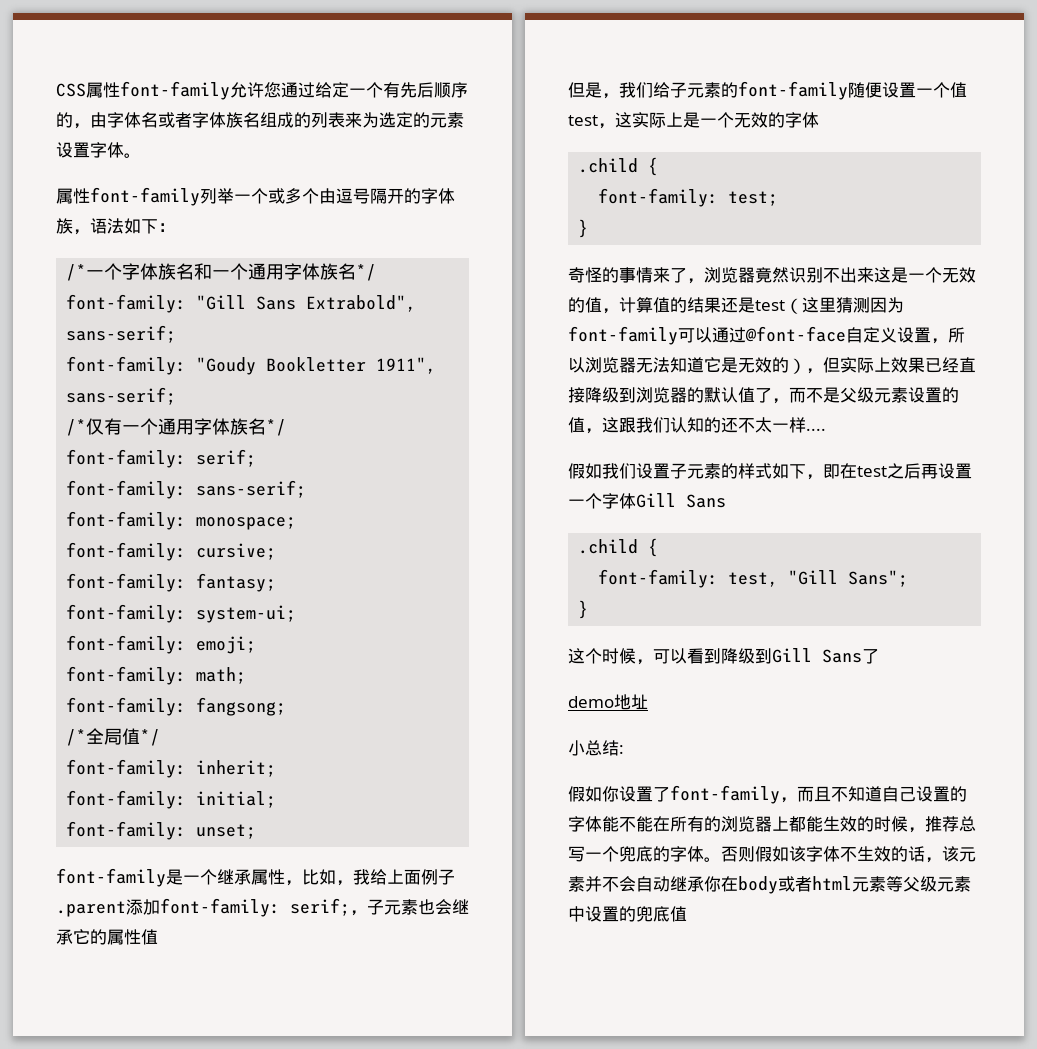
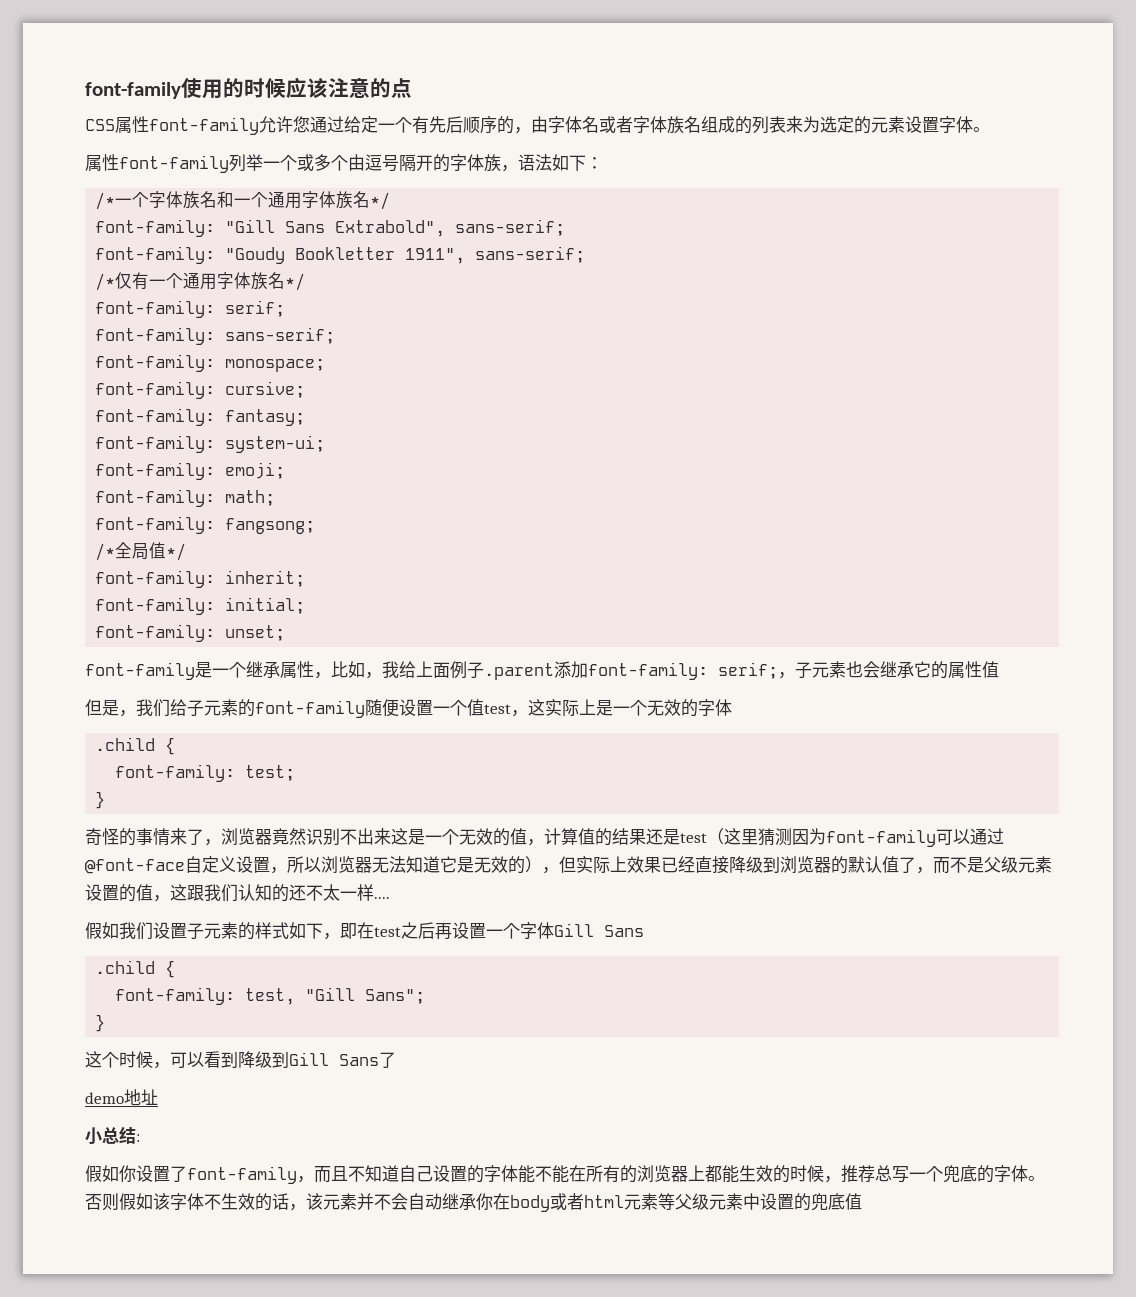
(56, 90) none -> [85,77,412,99] font-family使用的时候应该注意的点 //

